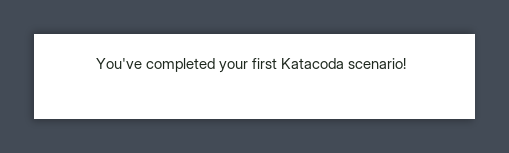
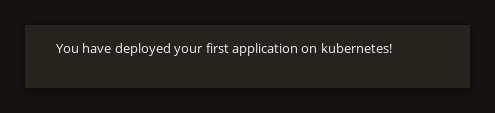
[96,58,407,73] You've completed your first Katacoda scenario! -> [56,43,392,56] You have deployed your first application on kubernetes!

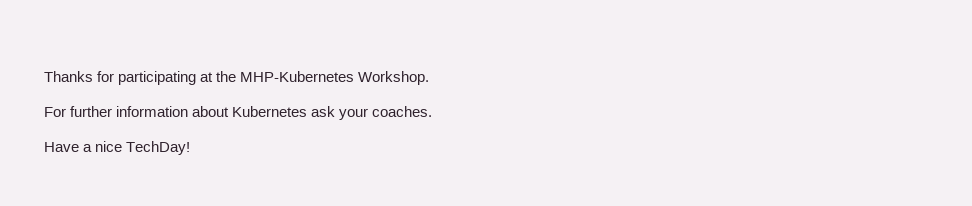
[56,43,392,56] You have deployed your first application on kubernetes! -> [44,71,430,85] [44,106,433,120] [44,141,191,155] Thanks for participating at the MHP-Kubernetes Workshop. // For further information about Kubernetes ask your coaches. // Have a nice TechDay!

